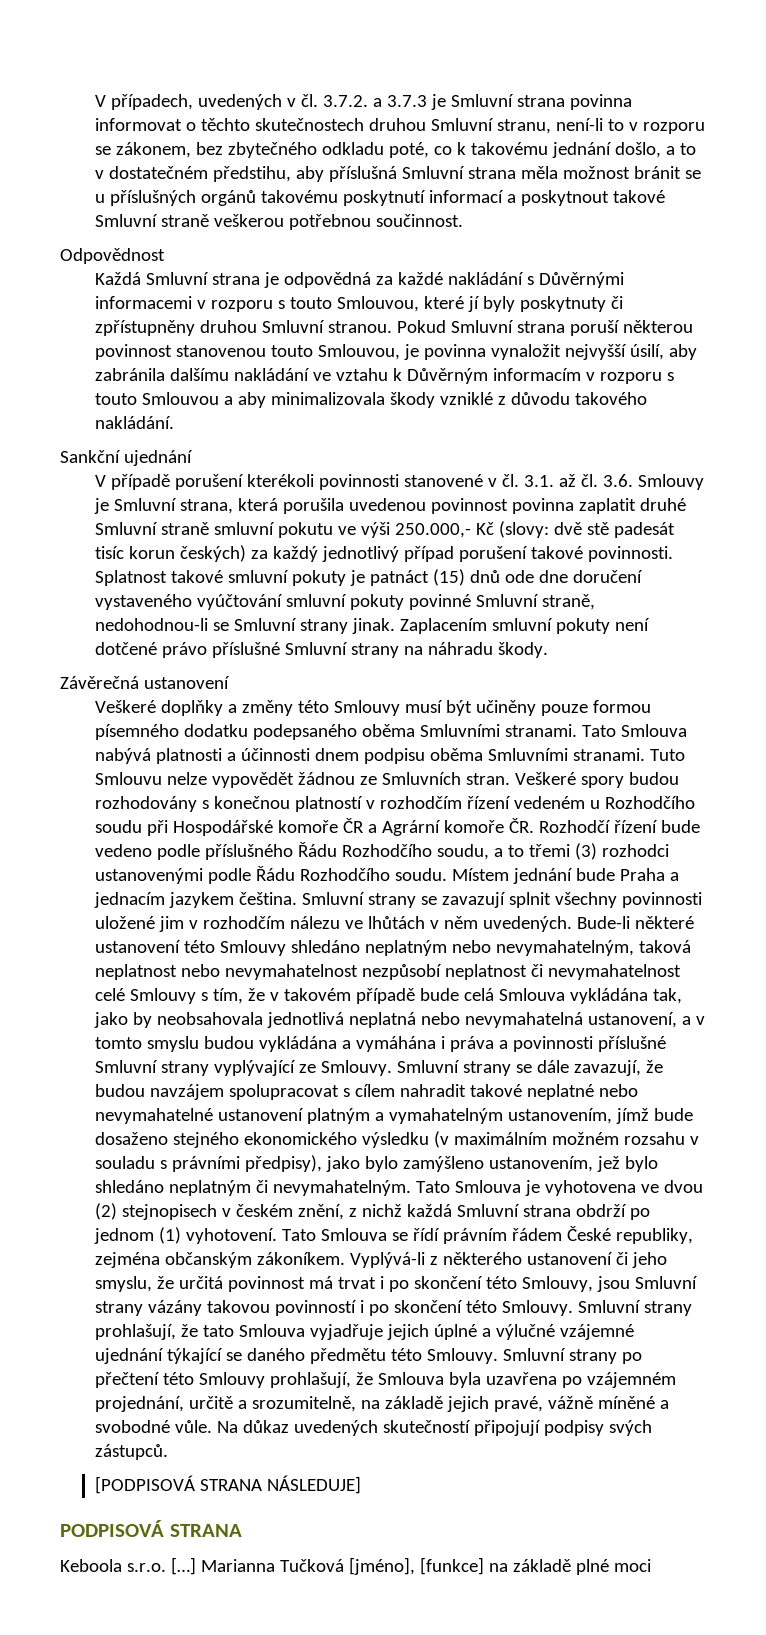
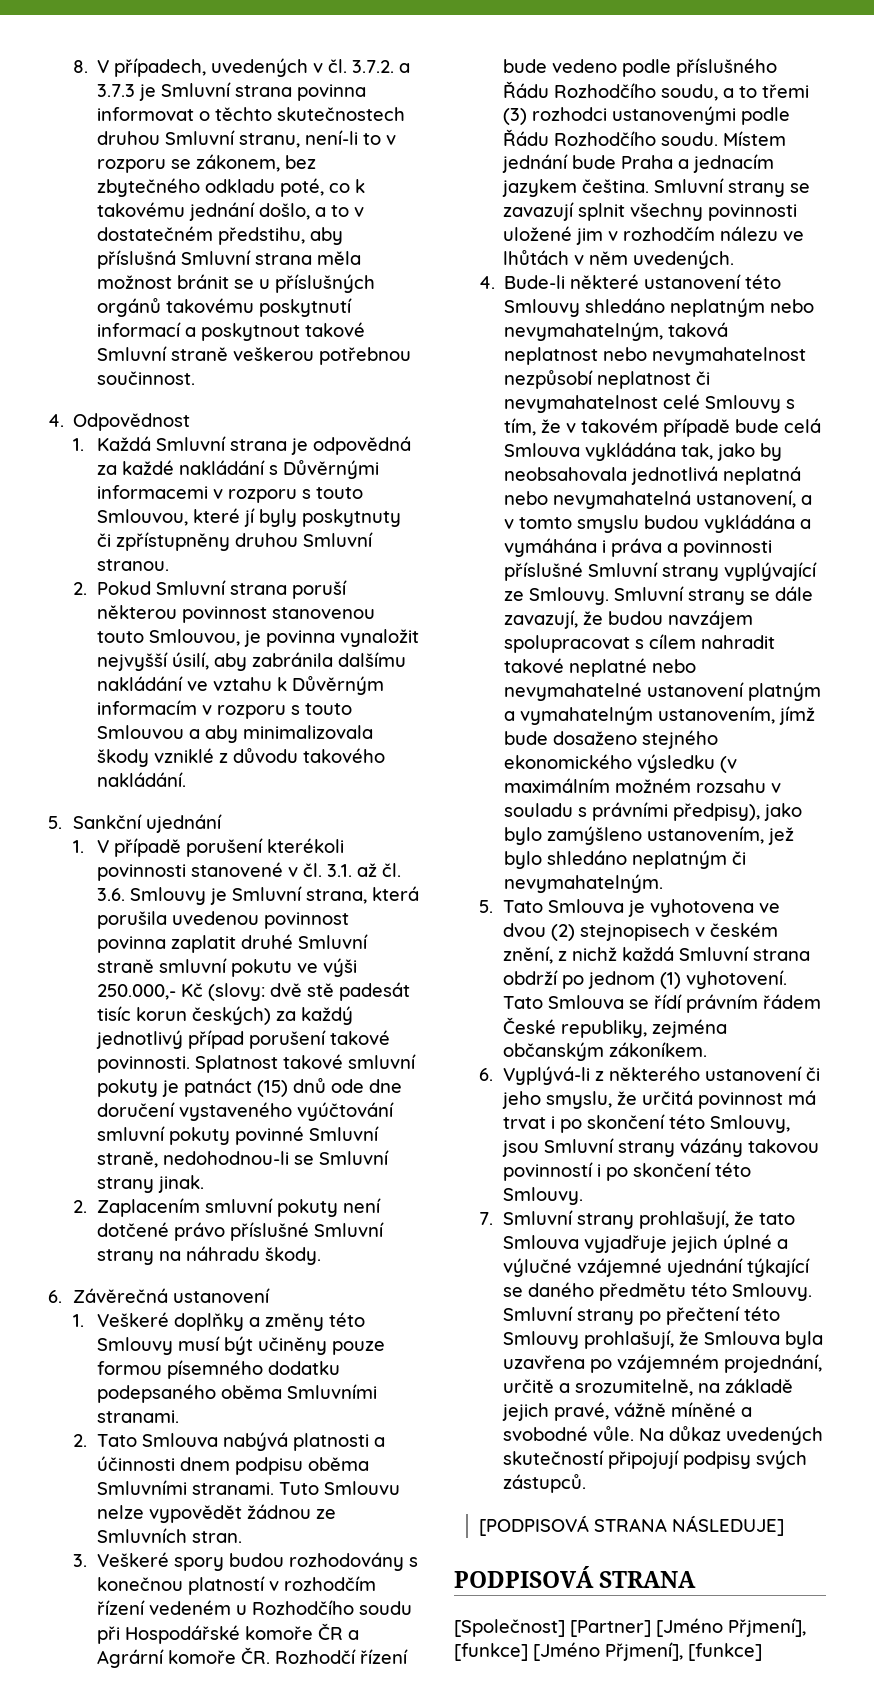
(95, 101) none -> [72,60,88,73] 8.
(464, 220) none -> [48,414,64,427] 4.
(165, 256) none -> [72,438,84,451] 1.
(393, 327) none -> [72,582,87,595] // 2.
(175, 422) none -> [48,816,62,829] 5.
(193, 458) none -> [72,840,84,853] 1.
(396, 626) none -> [72,1200,87,1213] // 2.
(549, 650) none -> [48,1290,62,1303] 6.
(230, 682) none -> [72,1314,84,1327] 1.
(578, 730) none -> [72,1434,87,1447] // 2.
(511, 779) none -> [72,1554,87,1567] // 3.
(573, 924) none -> [478,276,495,289] // 4.
(412, 1188) none -> [478,900,493,913] // 5.
(346, 1258) none -> [478,1068,493,1081] // 6.
(574, 1308) none -> [478,1212,493,1225] // 7.
[60,1557,651,1575] Keboola s.r.o. […] Marianna Tučková [jméno], [funkce] na základě plné moci -> [454,1618,806,1637] [454,1642,762,1661] [Společnost] [Partner] [Jméno Přjmení], [funkce] [Jméno Přjmení], [funkce]

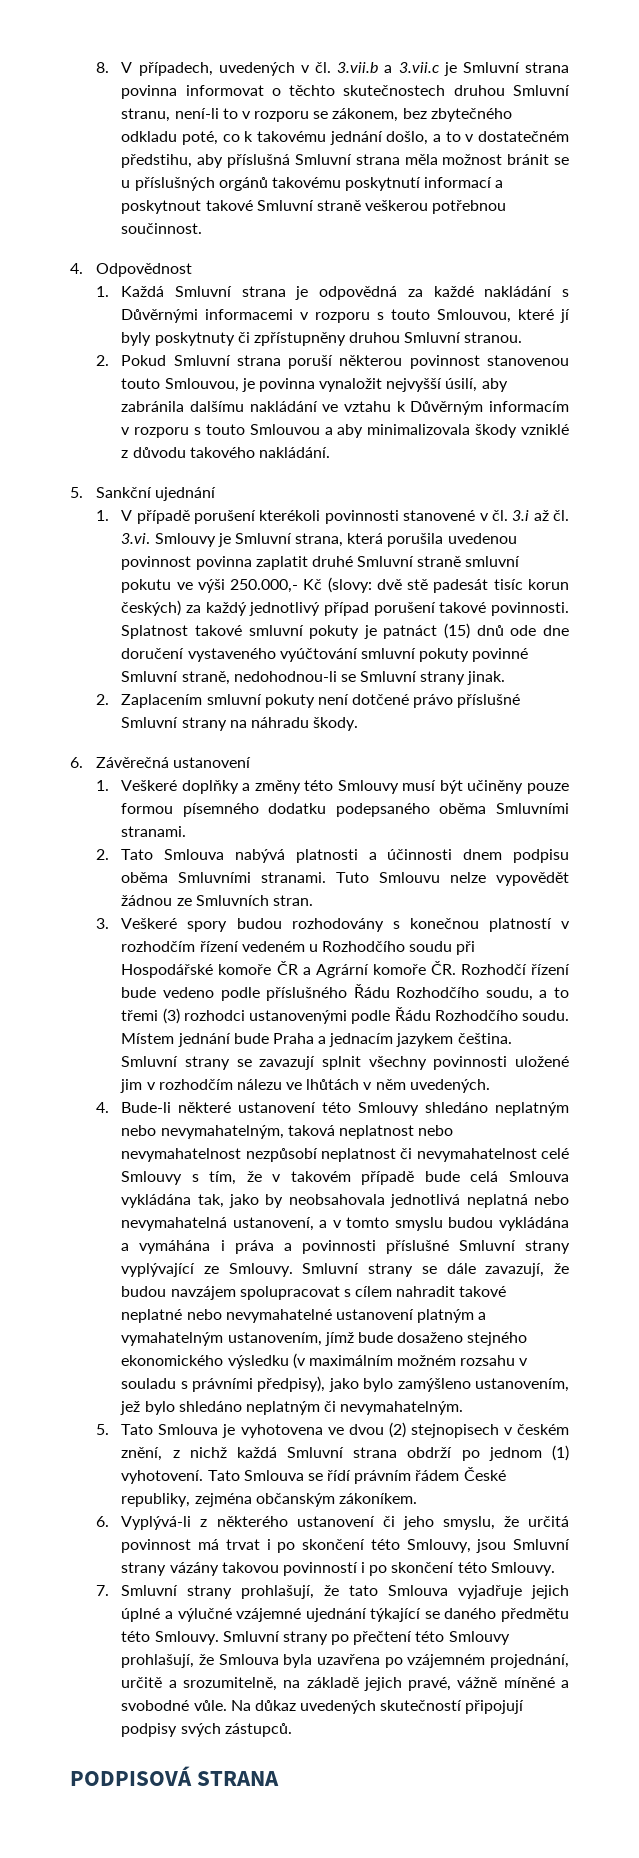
[352,60,411,73] [97,84,136,97] 3.7.2. a 3.7.3 -> [337,62,439,73] 3.vii.b a 3.vii.c
[327,864,353,877] 3.1. -> [512,510,530,521] 3.i
[97,888,126,901] 3.6. -> [121,533,151,544] 3.vi.
[478,1515,784,1536] // [PODPISOVÁ STRANA NÁSLEDUJE] -> (292, 1730) none
[454,1618,806,1637] [454,1642,762,1661] // [Společnost] [Partner] [Jméno Přjmení], [funkce] [Jméno Přjmení], [funkce] -> (280, 1778) none

